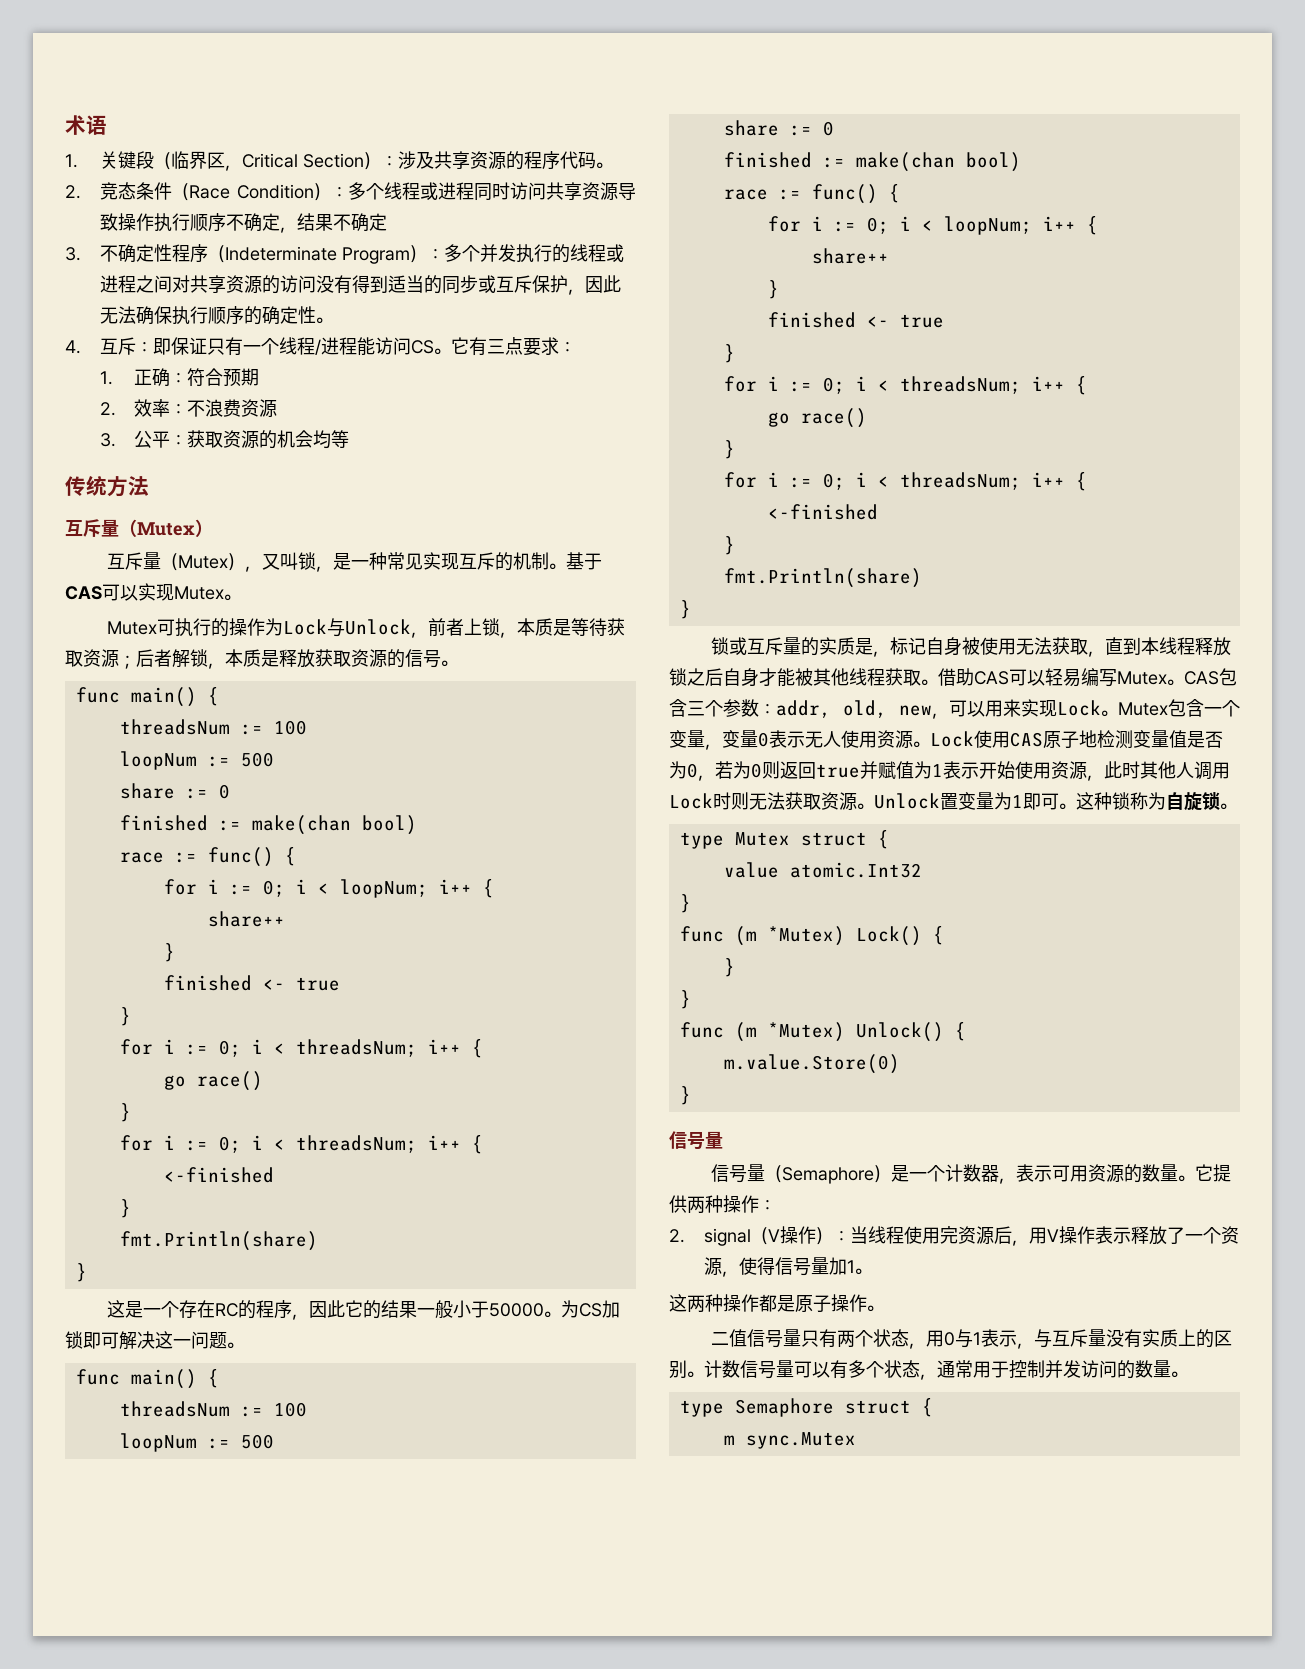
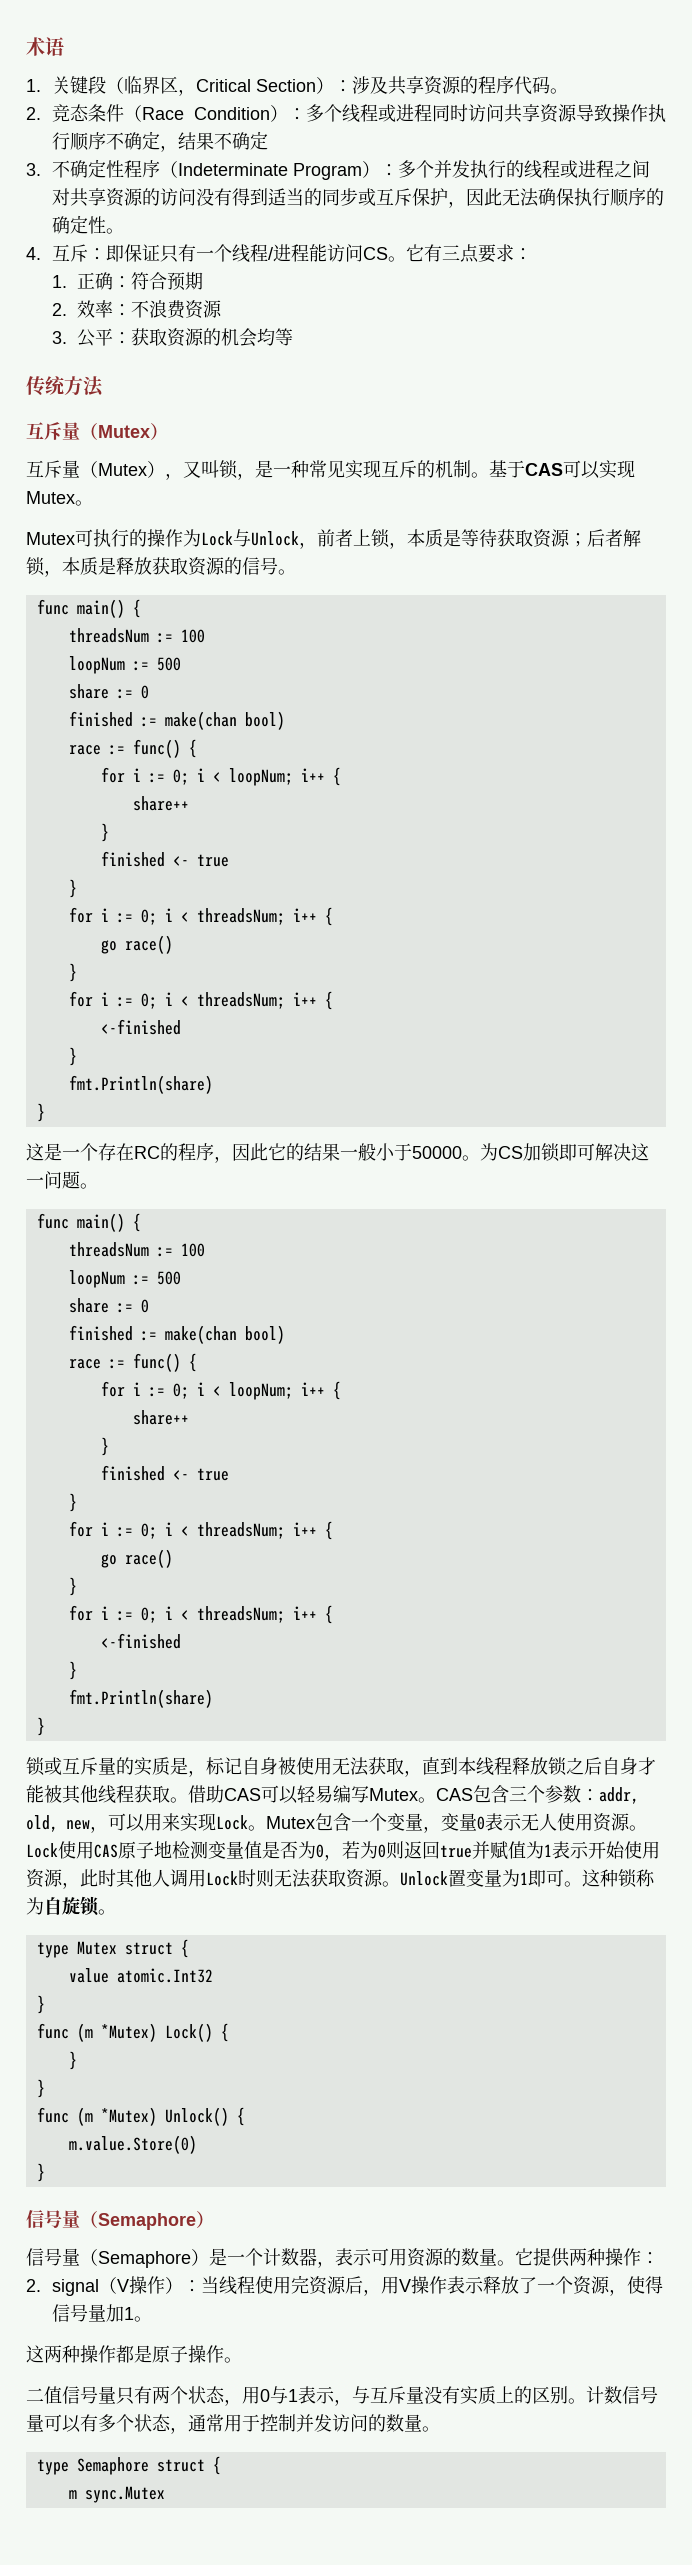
(723, 1140) none -> [80,2210,214,2230] （Semaphore）

